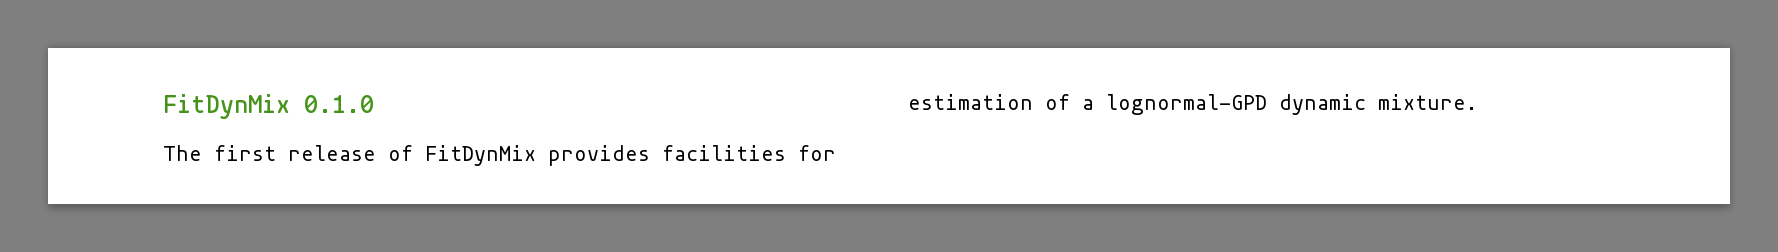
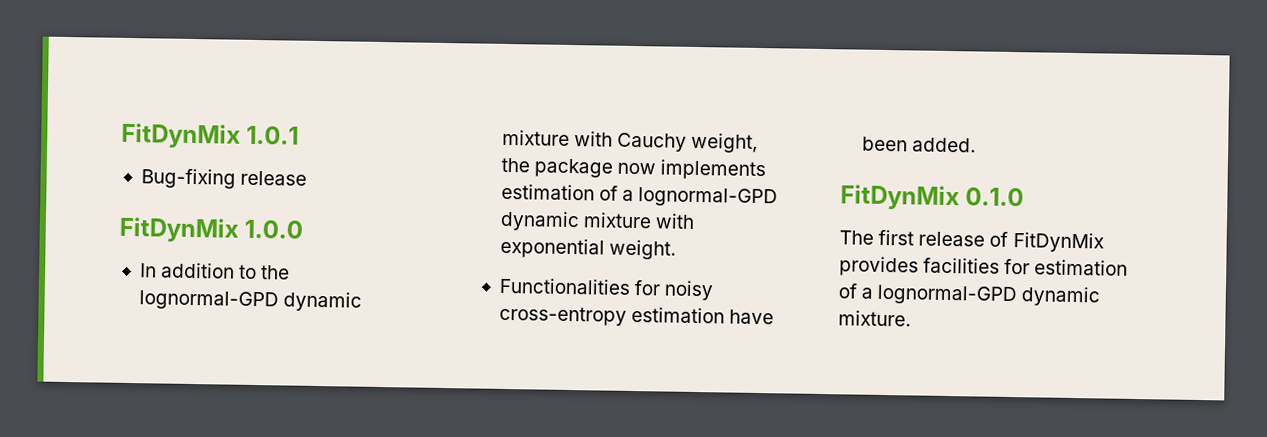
[163,94,290,119] FitDynMix -> [121,122,300,149] [140,168,308,189] [119,216,304,243] [139,262,291,280] [138,290,363,312] [501,129,759,153] [500,157,767,181] [500,183,779,208] [499,210,696,232] [499,237,677,260] [498,277,715,301] [498,305,775,326] [861,136,977,153] [840,184,960,211] FitDynMix 1.0.1 // Bug-fixing release // FitDynMix 1.0.0 // In addition to the lognormal-GPD dynamic mixture with Cauchy weight, the package now implements estimation of a lognormal-GPD dynamic mixture with exponential weight. // Functionalities for noisy cross-entropy estimation have been added. // FitDynMix

